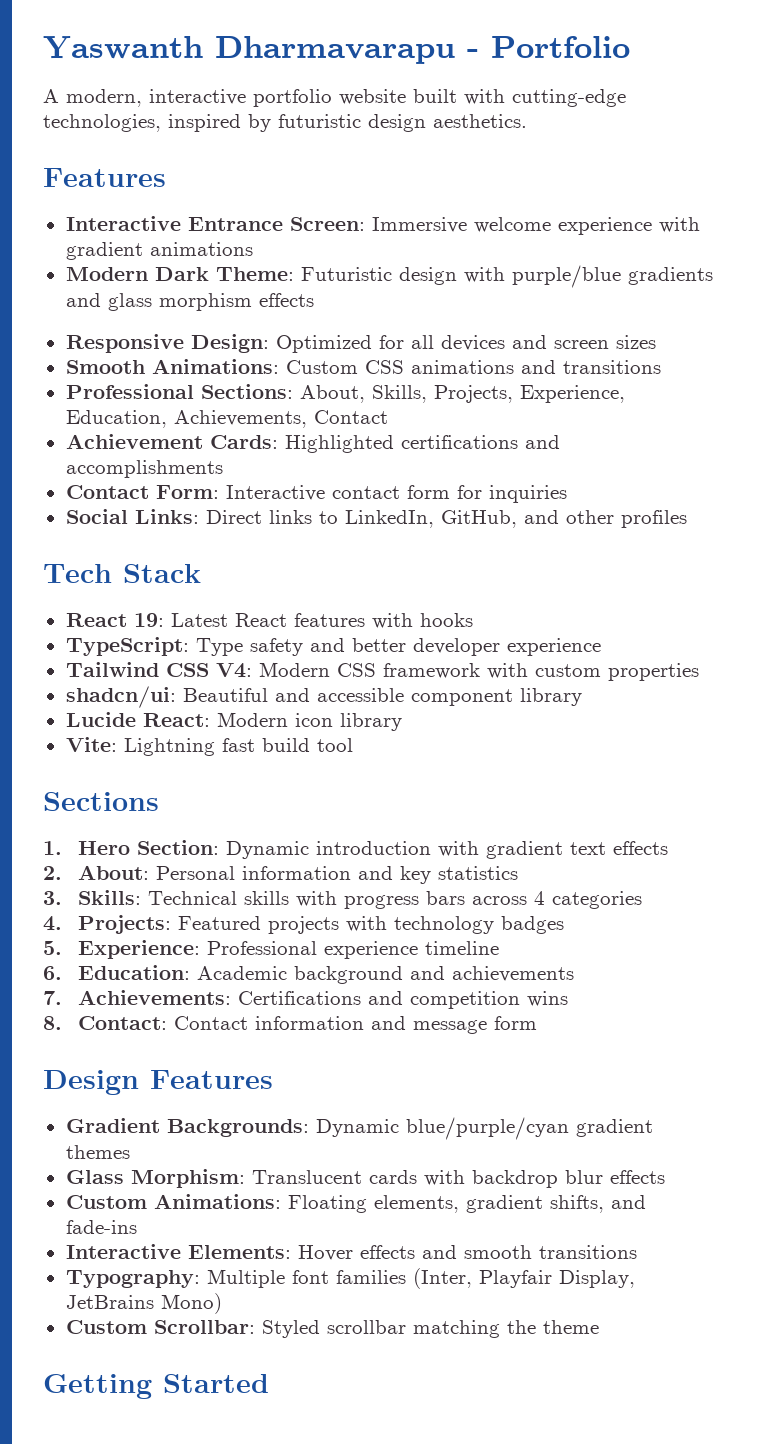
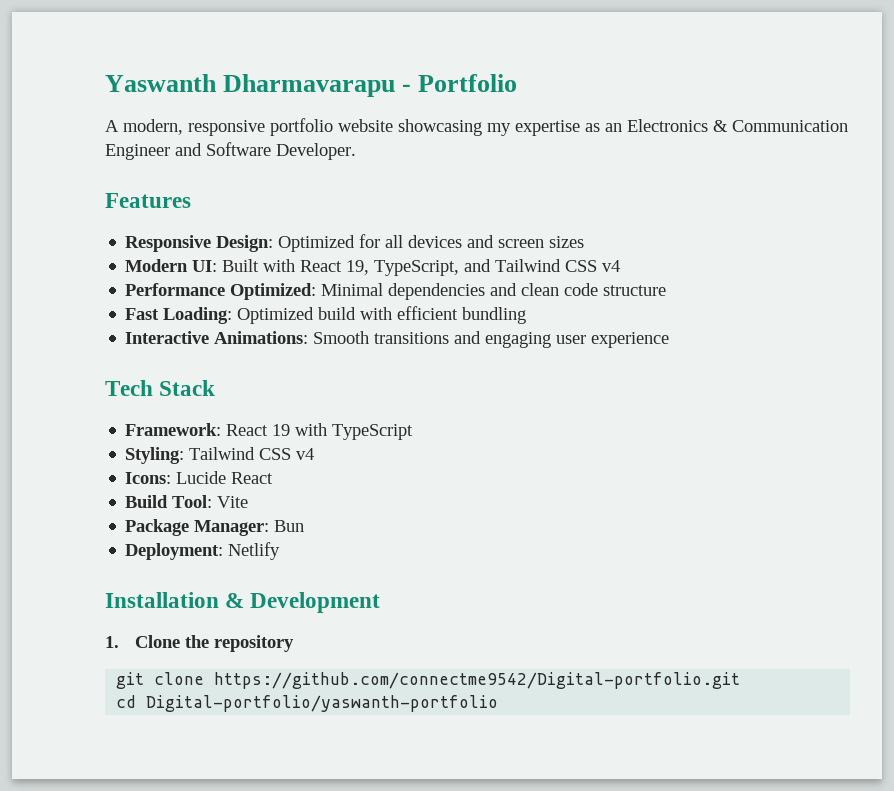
[149,89,246,105] interactive -> [188,120,265,136] responsive
[413,89,626,107] [43,114,527,132] [43,168,166,187] [65,216,700,235] [65,242,253,260] [65,265,713,288] [65,293,314,311] built with cutting-edge technologies, inspired by futuristic design aesthetics. // Features // Interactive Entrance Screen: Immersive welcome experience with gradient animations // Modern Dark Theme: Futuristic design with purple/blue gradients and glass morphism effects -> [398,119,848,136] [105,142,356,160] [105,193,191,208] showcasing my expertise as an Electronics & Communication Engineer and Software Developer. // Features
[65,359,661,374] [65,384,625,403] [65,410,388,428] [65,434,560,453] [65,460,223,478] [65,485,567,503] [65,509,687,528] [43,564,201,583] [65,613,473,629] [65,637,601,656] [65,662,699,681] [65,686,582,708] [65,712,402,731] [65,737,353,756] [43,792,159,811] [43,840,668,859] [43,865,518,884] [43,890,642,909] [43,915,564,934] [43,940,499,959] [43,965,574,984] [43,990,568,1009] [43,1016,537,1034] [43,1070,273,1095] [65,1117,653,1140] [65,1145,130,1159] [65,1169,665,1188] [65,1194,646,1213] [65,1220,137,1234] [65,1244,637,1261] [65,1268,635,1289] [65,1293,222,1314] [65,1320,599,1338] [43,1374,269,1399] Smooth Animations: Custom CSS animations and transitions // Professional Sections: About, Skills, Projects, Experience, Education, Achievements, Contact // Achievement Cards: Highlighted certifications and accomplishments // Contact Form: Interactive contact form for inquiries // Social Links: Direct links to LinkedIn, GitHub, and other profiles // Tech Stack // React 19: Latest React features with hooks // TypeScript: Type safety and better developer experience // Tailwind CSS V4: Modern CSS framework with custom properties // shadcn/ui: Beautiful and accessible component library // Lucide React: Modern icon library // Vite: Lightning fast build tool // Sections // 1. Hero Section: Dynamic introduction with gradient text effects // 2. About: Personal information and key statistics // 3. Skills: Technical skills with progress bars across 4 categories // 4. Projects: Featured projects with technology badges // 5. Experience: Professional experience timeline // 6. Education: Academic background and achievements // 7. Achievements: Certifications and competition wins // 8. Contact: Contact information and message form // Design Features // Gradient Backgrounds: Dynamic blue/purple/cyan gradient themes // Glass Morphism: Translucent cards with backdrop blur effects // Custom Animations: Floating elements, gradient shifts, and fade-ins // Interactive Elements: Hover effects and smooth transitions // Typography: Multiple font families (Inter, Playfair Display, JetBrains Mono) // Custom Scrollbar: Styled scrollbar matching the theme // Getting Started -> [125,259,621,276] [125,283,667,300] [125,306,527,324] [125,331,670,348] [105,380,216,396] [125,423,414,440] [125,447,315,464] [125,471,274,484] [125,495,249,508] [125,519,305,536] [125,542,281,560] [105,592,381,613] [105,635,295,652] [116,672,741,689] [116,695,499,712] Modern UI: Built with React 19, TypeScript, and Tailwind CSS v4 // Performance Optimized: Minimal dependencies and clean code structure // Fast Loading: Optimized build with efficient bundling // Interactive Animations: Smooth transitions and engaging user experience // Tech Stack // Framework: React 19 with TypeScript // Styling: Tailwind CSS v4 // Icons: Lucide React // Build Tool: Vite // Package Manager: Bun // Deployment: Netlify // Installation & Development // 1. Clone the repository // git clone https://github.com/connectme9542/Digital-portfolio.git // cd Digital-portfolio/yaswanth-portfolio

